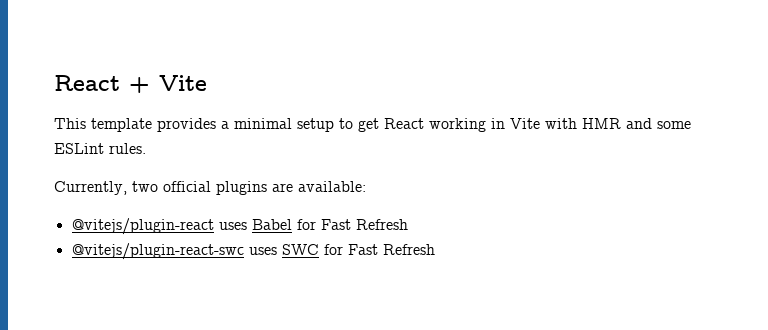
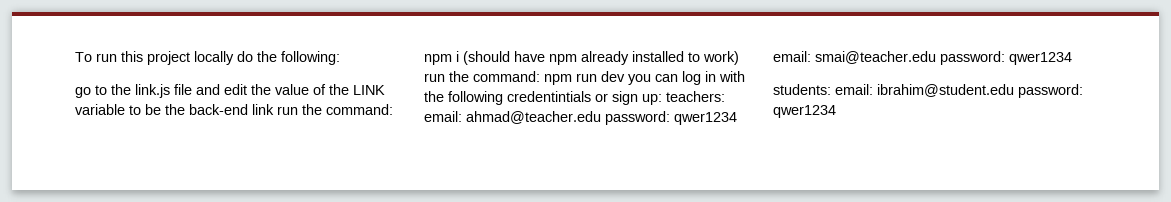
[54,75,207,93] [54,118,691,132] [54,143,146,154] [54,181,366,195] [71,218,408,235] [71,243,435,260] React + Vite // This template provides a minimal setup to get React working in Vite with HMR and some ESLint rules. // Currently, two official plugins are available: // @vitejs/plugin-react uses Babel for Fast Refresh // @vitejs/plugin-react-swc uses SWC for Fast Refresh -> [75,51,340,65] [75,84,385,98] [75,104,393,115] [424,51,739,65] [424,71,745,85] [424,91,725,105] [424,111,737,125] [773,51,1072,65] [773,84,1083,98] [773,105,836,118] To run this project locally do the following: // go to the link.js file and edit the value of the LINK variable to be the back-end link run the command: npm i (should have npm already installed to work) run the command: npm run dev you can log in with the following credentintials or sign up: teachers: email: ahmad@teacher.edu password: qwer1234 email: smai@teacher.edu password: qwer1234 // students: email: ibrahim@student.edu password: qwer1234

